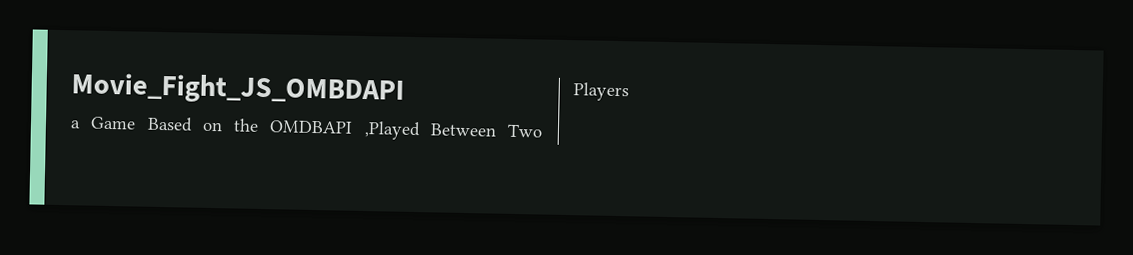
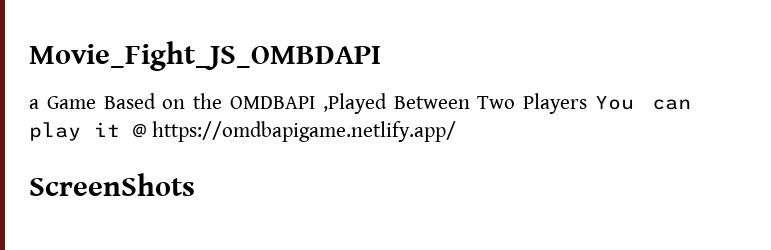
(629, 92) none -> [595,96,691,110] [29,121,456,142] [29,173,195,196] You can play it @ https://omdbapigame.netlify.app/ // ScreenShots

